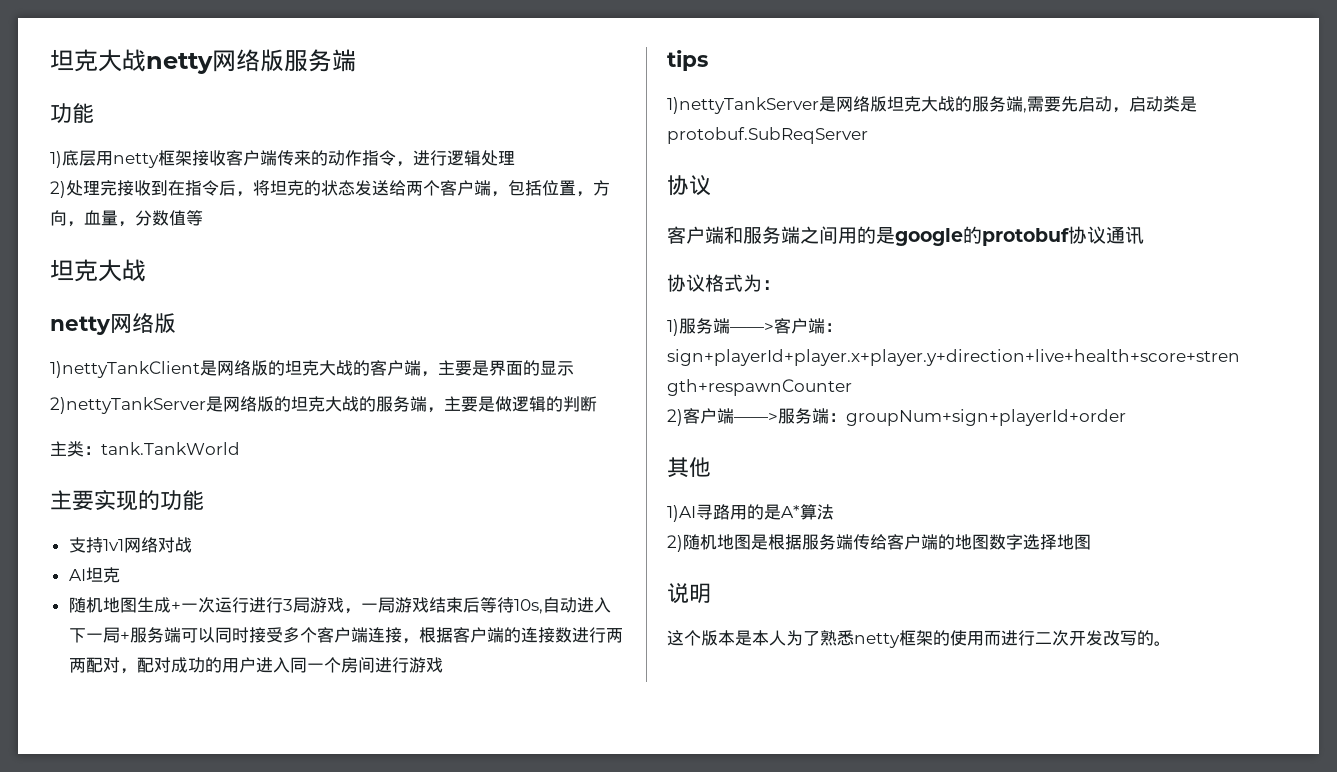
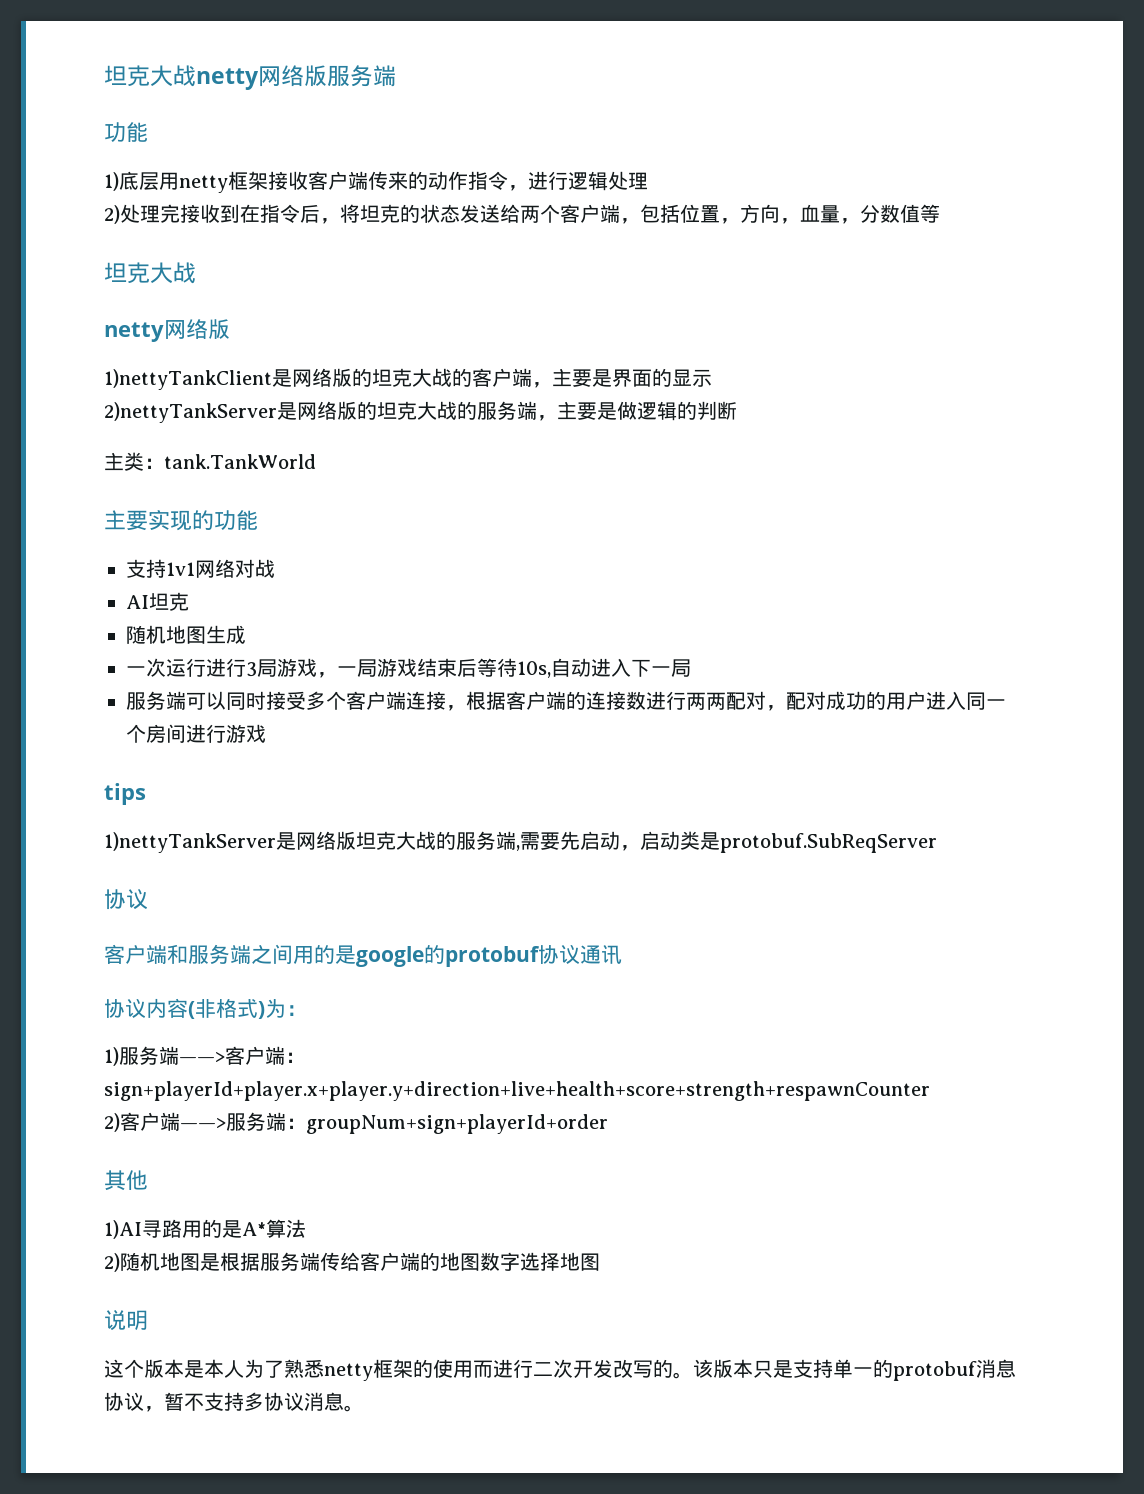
[170,601,181,611] + -> (246, 634) //
[119,631,130,641] + -> (691, 668) //
[705,274,743,292] 格式 -> [146,998,265,1019] 内容(非格式)
(1171, 643) none -> [693,1359,1016,1381] [104,1392,364,1412] 该版本只是支持单一的protobuf消息协议，暂不支持多协议消息。

